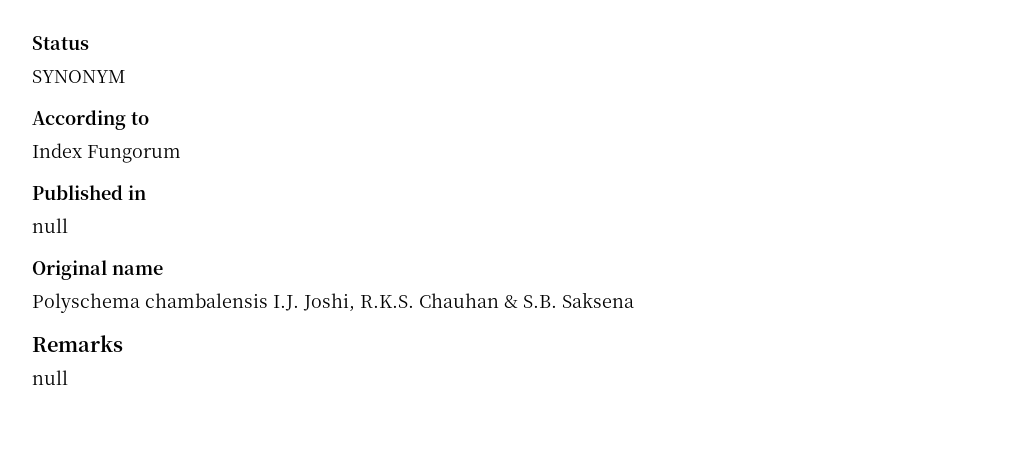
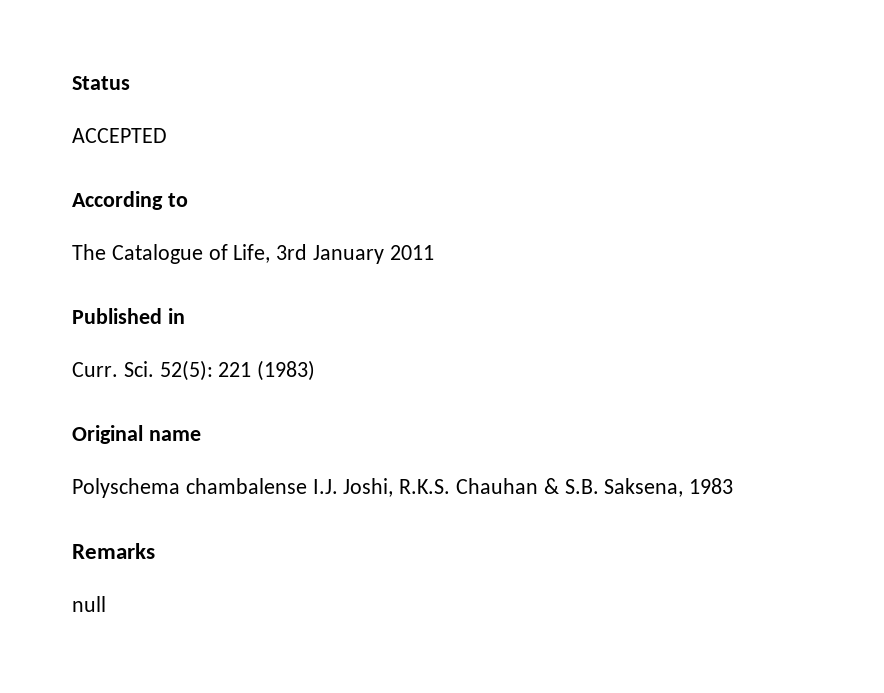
[32,70,126,83] SYNONYM -> [72,128,167,143] ACCEPTED
[32,143,181,163] [32,185,146,200] [32,218,68,233] Index Fungorum // Published in // null -> [72,244,434,264] [72,308,185,324] [72,360,316,381] The Catalogue of Life, 3rd January 2011 // Published in // Curr. Sci. 52(5): 221 (1983)
[145,293,268,308] chambalensis -> [185,478,307,494] chambalense
[562,292,634,308] Saksena -> [604,478,734,497] Saksena, 1983

